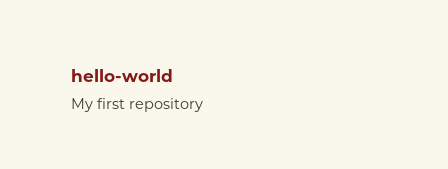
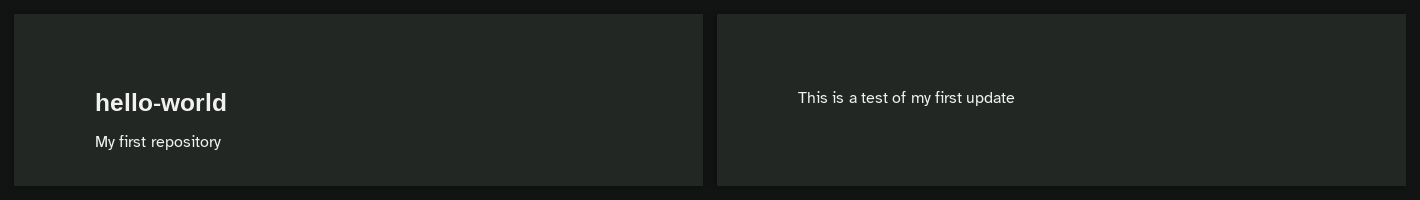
(203, 105) none -> [798,91,1016,106] // This is a test of my first update

